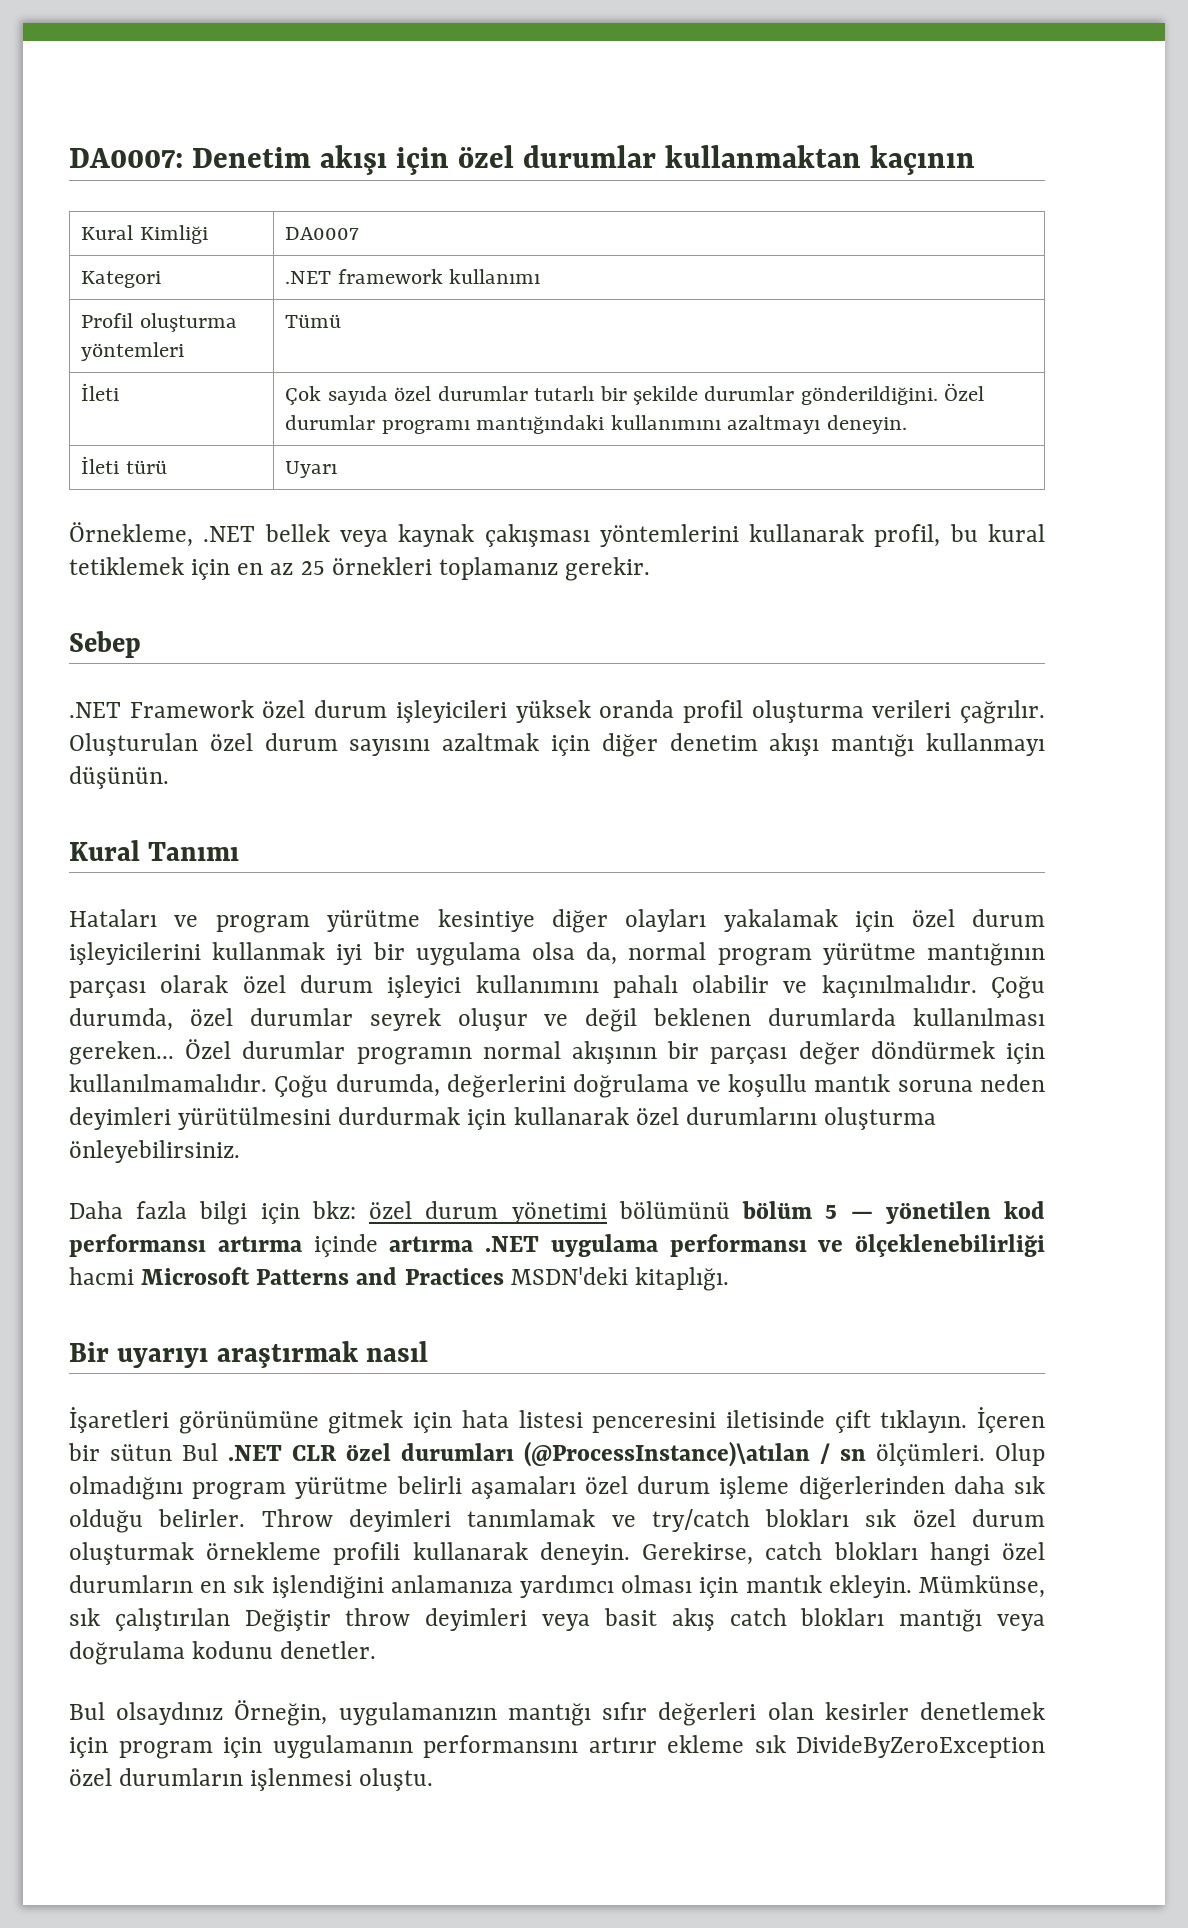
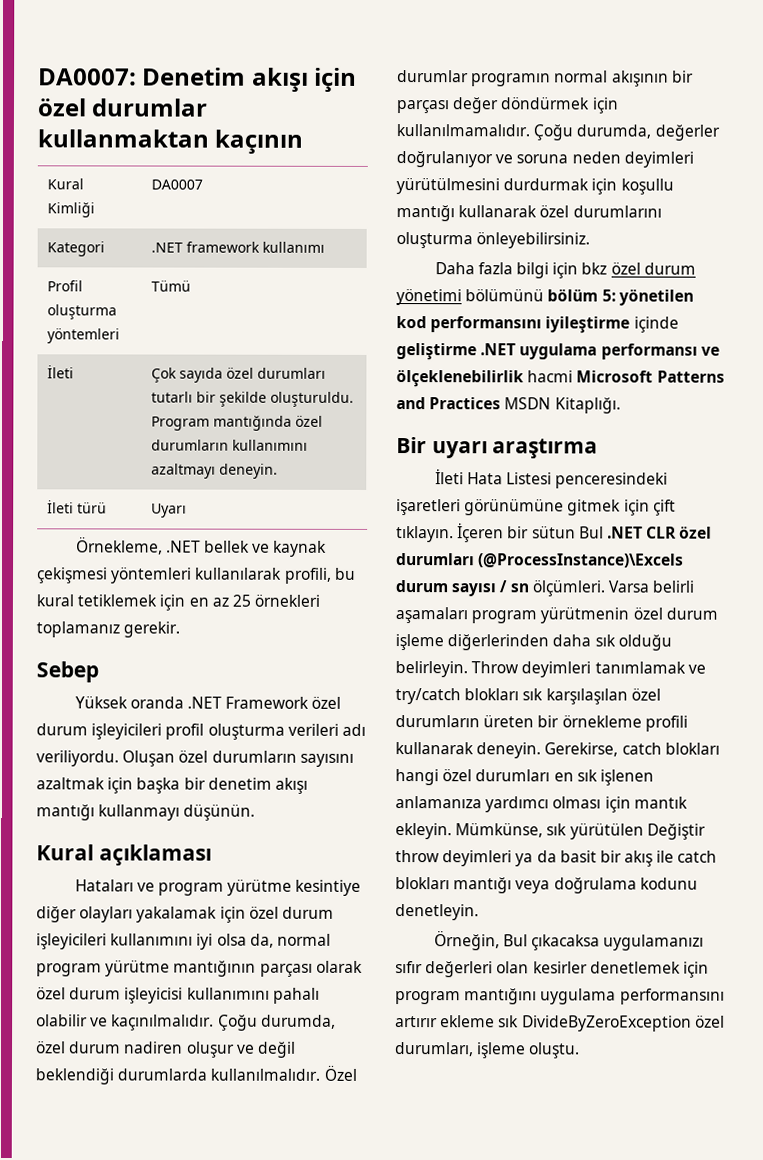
[437,386,528,401] durumlar -> [257,367,327,379] durumları
[704,383,985,405] [285,415,605,434] durumlar gönderildiğini. Özel durumlar programı mantığındaki -> [270,391,355,407] [151,415,324,431] [151,439,230,451] oluşturuldu. Program mantığında özel durumların
[339,524,941,547] veya kaynak çakışması yöntemlerini kullanarak profil, -> [252,540,328,557] [36,567,332,584] ve kaynak çekişmesi yöntemleri kullanılarak profili,
(141, 644) none -> [74,696,184,709] Yüksek oranda
[515,700,675,723] yüksek oranda -> (163, 731) none
[960,700,1046,724] [69,733,338,756] çağrılır. Oluşturulan özel durum -> [341,723,366,736] [36,750,297,767] adı veriliyordu. Oluşan özel durumların
[601,733,658,757] diğer -> [136,777,206,794] başka bir
[148,842,240,861] Tanımı -> [98,844,212,866] açıklaması
[69,942,521,966] işleyicilerini kullanmak iyi bir uygulama -> [36,933,214,950] işleyicileri kullanımını iyi
[387,975,462,998] işleyici -> [124,987,184,1004] işleyicisi
[249,1008,441,1031] durumlar seyrek -> [69,1041,184,1054] durum nadiren
[653,1008,1045,1026] [69,1041,174,1065] beklenen durumlarda kullanılması gereken... -> [35,1068,321,1085] beklendiği durumlarda kullanılmalıdır.
[447,1074,891,1098] değerlerini doğrulama ve koşullu mantık -> [654,124,720,141] [396,151,514,168] değerler doğrulanıyor ve
(507, 1119) none -> [620,178,674,195] [396,205,455,222] koşullu mantığı
[311,1201,356,1219] bkz: -> [581,262,608,275] bkz
[825,1201,1046,1224] [69,1234,474,1257] 5 — yönetilen kod performansı artırma içinde artırma -> [601,289,694,306] [396,316,679,334] [396,343,477,361] 5: yönetilen kod performansını iyileştirme içinde geliştirme
[855,1234,1045,1257] ölçeklenebilirliği -> [396,370,524,388] ölçeklenebilirlik
[510,1267,729,1291] MSDN'deki kitaplığı. -> [504,397,621,414] MSDN Kitaplığı.
[117,1341,429,1368] [69,1407,825,1434] uyarıyı araştırmak nasıl // İşaretleri görünümüne gitmek için hata listesi penceresini iletisinde -> [431,438,599,459] [434,469,669,489] [396,499,650,516] uyarı araştırma // İleti Hata Listesi penceresindeki işaretleri görünümüne gitmek için
[524,1441,1045,1467] [69,1476,576,1500] (@ProcessInstance)\atılan / sn ölçümleri. Olup olmadığını program yürütme belirli aşamaları -> [478,553,685,568] [395,580,695,597] [395,607,630,624] (@ProcessInstance)\Excels durum sayısı / sn ölçümleri. Varsa belirli aşamaları program yürütmenin
[158,1509,246,1527] belirler. -> [395,661,468,678] belirleyin.
[912,1509,1045,1527] [69,1542,194,1565] özel durum oluşturmak -> [545,688,661,705] [395,715,560,728] karşılaşılan özel durumların üreten bir
[69,1575,193,1593] durumların -> [475,769,551,782] durumları
[271,1575,384,1599] işlendiğini -> [599,769,654,786] işlenen
[114,1608,230,1631] çalıştırılan -> [569,823,644,840] yürütülen
[542,1608,715,1631] veya basit akış -> [515,850,675,867] ya da basit bir akış ile
[280,1641,377,1659] [69,1700,591,1726] denetler. // Bul olsaydınız Örneğin, uygulamanızın mantığı -> [395,904,479,921] [433,931,705,951] denetleyin. // Örneğin, Bul çıkacaksa uygulamanızı
[223,1735,413,1759] için uygulamanın -> [464,988,617,1005] mantığını uygulama
[119,1768,353,1791] durumların işlenmesi -> [395,1042,527,1059] durumları, işleme

